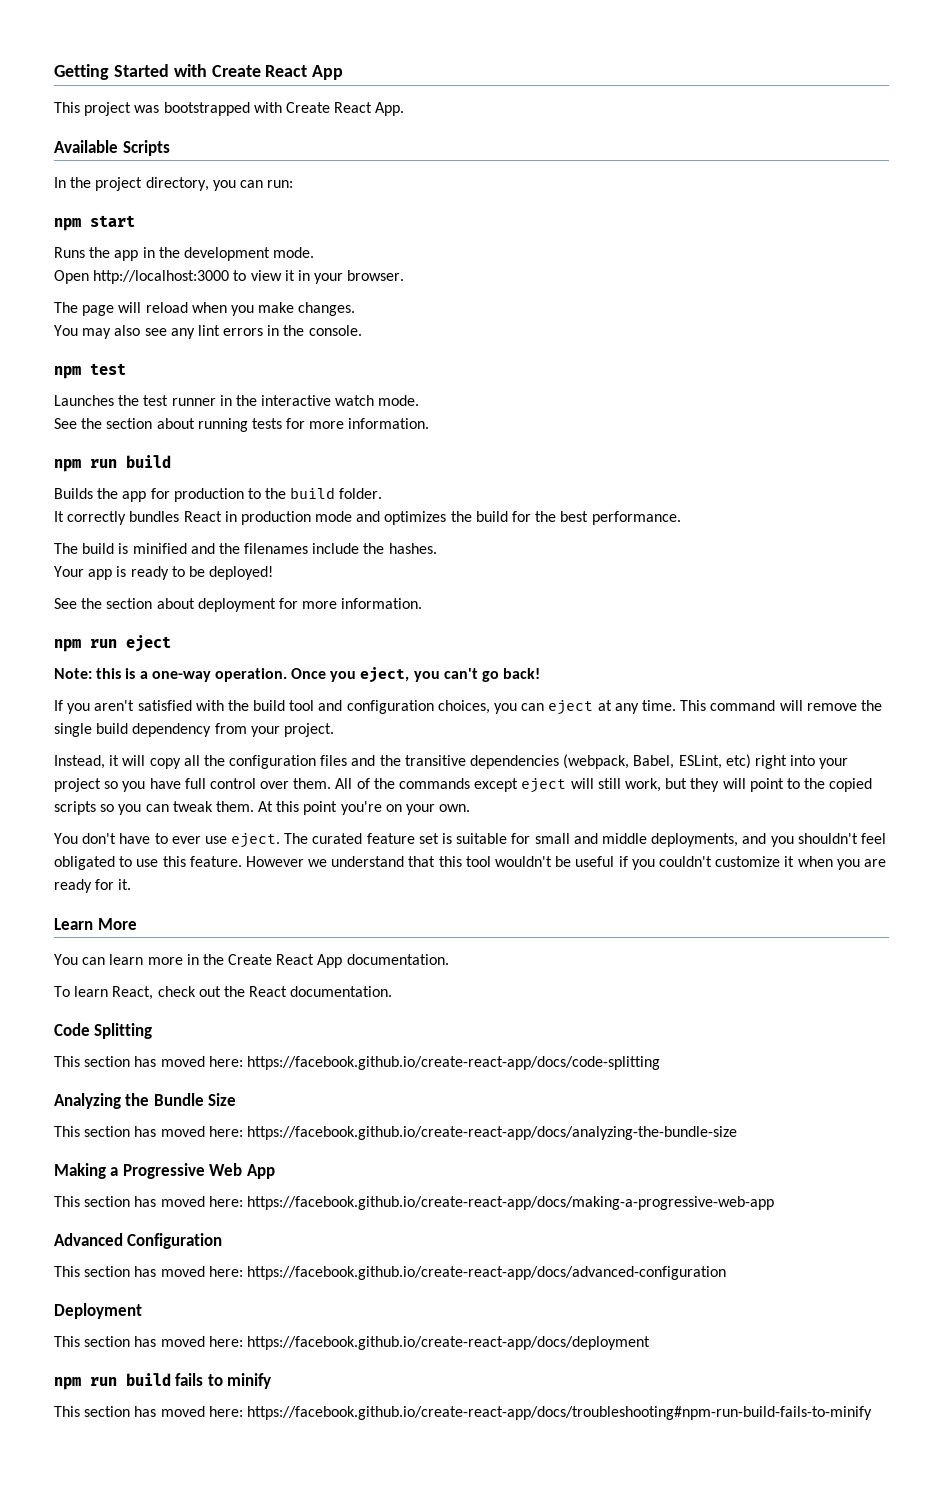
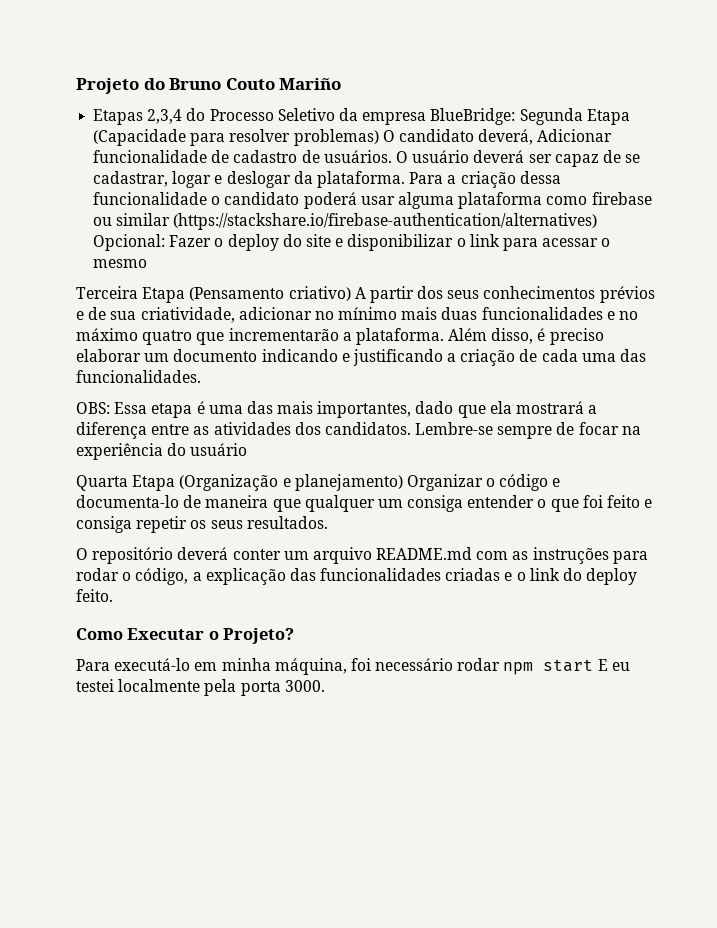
[54,64,344,80] [54,102,405,116] [54,140,170,156] [54,177,294,191] [54,215,135,231] [54,247,315,261] [54,270,405,284] [54,302,356,316] [54,325,362,339] [54,363,126,379] [54,395,420,406] [54,418,430,432] [54,455,171,472] [54,487,383,502] [54,511,681,525] [54,543,437,554] [54,566,274,580] [54,598,423,612] [54,635,171,652] [54,667,541,683] [54,700,882,715] [54,723,334,737] [54,754,849,769] [54,778,873,793] [54,801,471,815] [54,833,886,848] [54,856,886,870] [54,879,132,893] [54,918,137,930] [54,954,449,968] [54,986,393,1000] [54,1023,153,1039] [54,1056,660,1070] [54,1093,237,1109] [54,1126,737,1140] [54,1163,275,1179] [54,1196,774,1210] [54,1233,223,1249] [54,1266,726,1280] [54,1303,142,1319] [54,1336,650,1350] [54,1373,272,1390] [54,1406,872,1420] Getting Started with Create React App // This project was bootstrapped with Create React App. // Available Scripts // In the project directory, you can run: // npm start // Runs the app in the development mode. // Open http://localhost:3000 to view it in your browser. // The page will reload when you make changes. // You may also see any lint errors in the console. // npm test // Launches the test runner in the interactive watch mode. // See the section about running tests for more information. // npm run build // Builds the app for production to the build folder. // It correctly bundles React in production mode and optimizes the build for the best performance. // The build is minified and the filenames include the hashes. // Your app is ready to be deployed! // See the section about deployment for more information. // npm run eject // Note: this is a one-way operation. Once you eject, you can't go back! // If you aren't satisfied with the build tool and configuration choices, you can eject at any time. This command will remove the single build dependency from your project. // Instead, it will copy all the configuration files and the transitive dependencies (webpack, Babel, ESLint, etc) right into your project so you have full control over them. All of the commands except eject will still work, but they will point to the copied scripts so you can tweak them. At this point you're on your own. // You don't have to ever use eject. The curated feature set is suitable for small and middle deployments, and you shouldn't feel obligated to use this feature. However we understand that this tool wouldn't be useful if you couldn't customize it when you are ready for it. // Learn More // You can learn more in the Create React App documentation. // To learn React, check out the React documentation. // Code Splitting // This section has moved here: https://facebook.github.io/create-react-app/docs/code-splitting // Analyzing the Bundle Size // This section has moved here: https://facebook.github.io/create-react-app/docs/analyzing-the-bundle-size // Making a Progressive Web App // This section has moved here: https://facebook.github.io/create-react-app/docs/making-a-progressive-web-app // Advanced Configuration // This section has moved here: https://facebook.github.io/create-react-app/docs/advanced-configuration // Deployment // This section has moved here: https://facebook.github.io/create-react-app/docs/deployment // npm run build fails to minify // This section has moved here: https://facebook.github.io/create-react-app/docs/troubleshooting#npm-run-build-fails-to-minify -> [76,78,342,94] [93,108,630,125] [93,129,613,146] [93,150,641,167] [93,171,561,188] [93,192,652,209] [93,213,598,230] [93,234,611,251] [93,259,148,268] [76,286,655,303] [76,307,639,323] [76,328,604,345] [76,349,647,366] [76,370,201,383] [76,401,598,418] [76,422,641,439] [76,443,248,460] [76,474,561,491] [76,495,653,512] [76,516,328,533] [76,547,648,564] [76,568,638,585] [76,589,113,602] [76,628,295,644] [76,658,630,675] [76,679,325,696] Projeto do Bruno Couto Mariño // Etapas 2,3,4 do Processo Seletivo da empresa BlueBridge: Segunda Etapa (Capacidade para resolver problemas) O candidato deverá, Adicionar funcionalidade de cadastro de usuários. O usuário deverá ser capaz de se cadastrar, logar e deslogar da plataforma. Para a criação dessa funcionalidade o candidato poderá usar alguma plataforma como firebase ou similar (https://stackshare.io/firebase-authentication/alternatives) Opcional: Fazer o deploy do site e disponibilizar o link para acessar o mesmo // Terceira Etapa (Pensamento criativo) A partir dos seus conhecimentos prévios e de sua criatividade, adicionar no mínimo mais duas funcionalidades e no máximo quatro que incrementarão a plataforma. Além disso, é preciso elaborar um documento indicando e justificando a criação de cada uma das funcionalidades. // OBS: Essa etapa é uma das mais importantes, dado que ela mostrará a diferença entre as atividades dos candidatos. Lembre-se sempre de focar na experiência do usuário // Quarta Etapa (Organização e planejamento) Organizar o código e documenta-lo de maneira que qualquer um consiga entender o que foi feito e consiga repetir os seus resultados. // O repositório deverá conter um arquivo README.md com as instruções para rodar o código, a explicação das funcionalidades criadas e o link do deploy feito. // Como Executar o Projeto? // Para executá-lo em minha máquina, foi necessário rodar npm start E eu testei localmente pela porta 3000.

